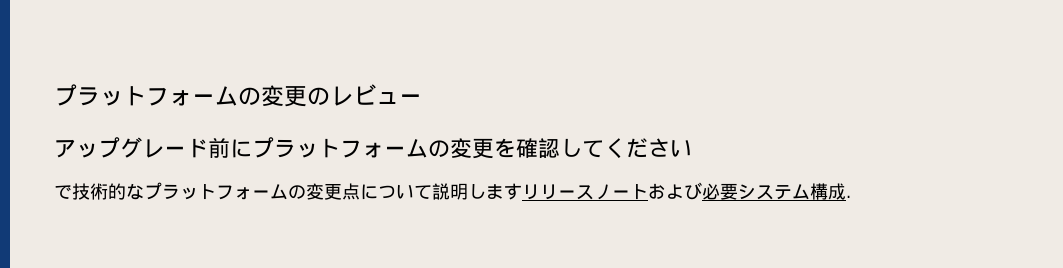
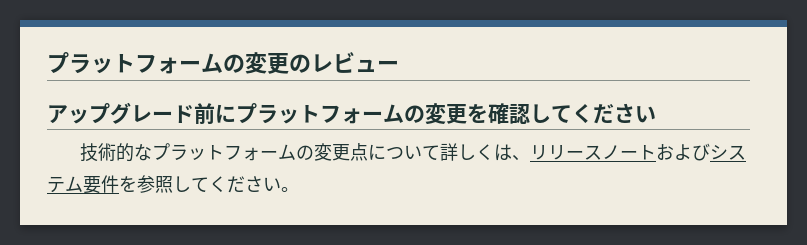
[54,185,72,199] で -> (656, 114) none
[432,183,522,200] 説明します -> [440,143,531,161] 詳しくは、
[702,183,738,200] 必要 -> (711, 152) none
[810,183,851,200] 構成. -> [83,175,299,194] 要件を参照してください。

